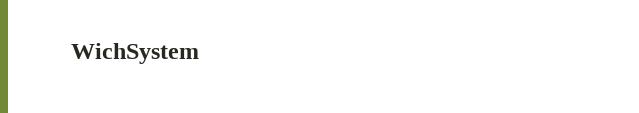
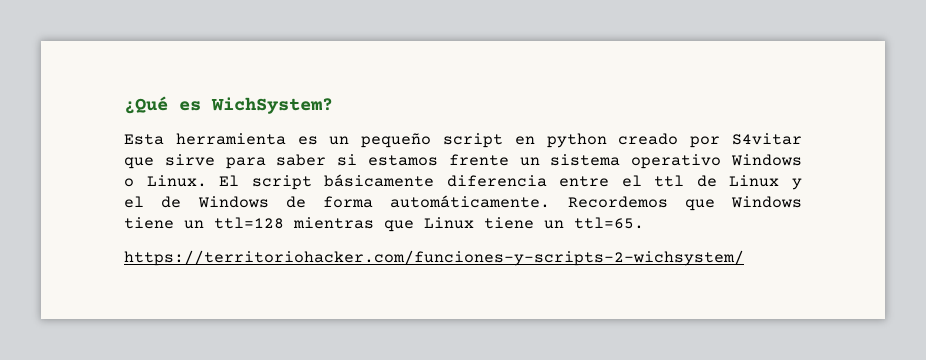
[71,43,199,64] WichSystem -> [124,96,333,114] [124,133,802,148] [124,154,802,169] [124,174,802,190] [124,195,802,211] [124,217,644,232] [124,250,744,266] ¿Qué es WichSystem? // Esta herramienta es un pequeño script en python creado por S4vitar que sirve para saber si estamos frente un sistema operativo Windows o Linux. El script básicamente diferencia entre el ttl de Linux y el de Windows de forma automáticamente. Recordemos que Windows tiene un ttl=128 mientras que Linux tiene un ttl=65. // https://territoriohacker.com/funciones-y-scripts-2-wichsystem/

